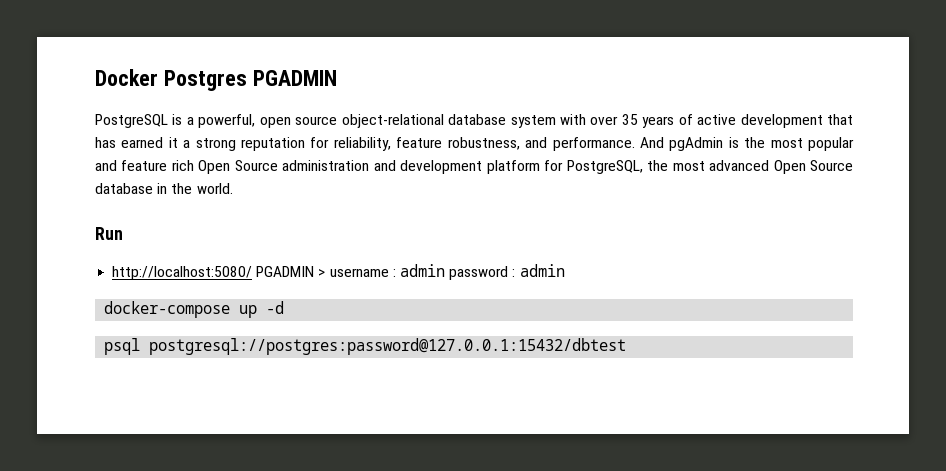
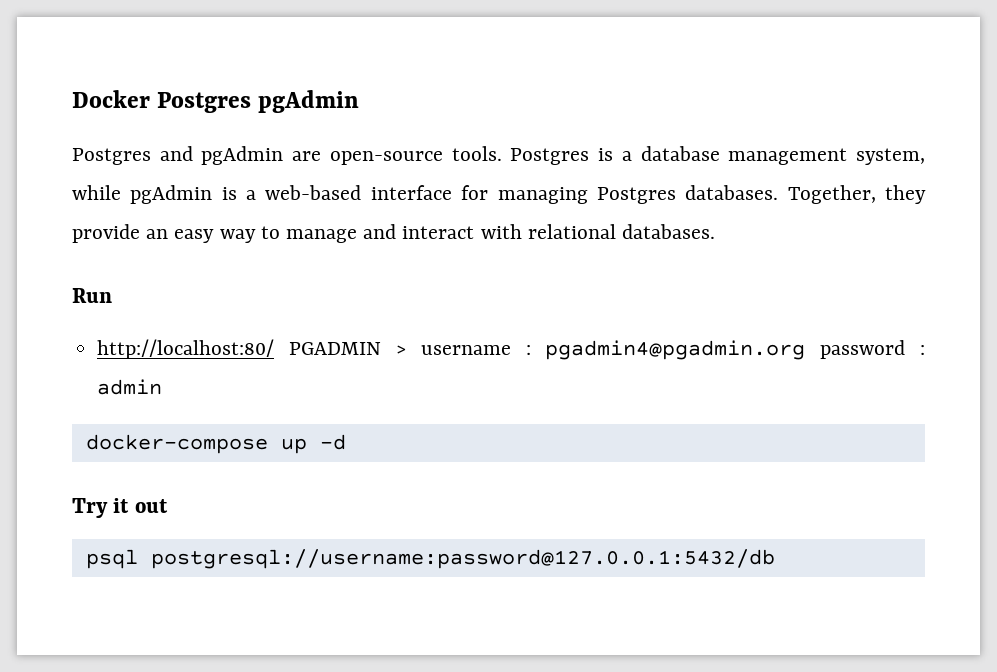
[252,70,337,86] [95,114,853,128] [95,137,854,151] [95,160,853,174] [95,183,233,194] PGADMIN // PostgreSQL is a powerful, open source object-relational database system with over 35 years of active development that has earned it a strong reputation for reliability, feature robustness, and performance. And pgAdmin is the most popular and feature rich Open Source administration and development platform for PostgreSQL, the most advanced Open Source database in the world. -> [258,90,360,113] [72,146,926,165] [72,185,927,204] [72,224,716,243] pgAdmin // Postgres and pgAdmin are open-source tools. Postgres is a database management system, while pgAdmin is a web-based interface for managing Postgres databases. Together, they provide an easy way to manage and interact with relational databases.
[112,266,253,280] http://localhost:5080/ -> [97,339,275,359] http://localhost:80/
[399,264,445,277] admin -> [545,340,806,360] pgadmin4@pgadmin.org
(285, 307) none -> [72,498,168,518] // Try it out
[149,338,627,355] postgresql://postgres:password@127.0.0.1:15432/dbtest -> [150,549,775,569] postgresql://username:password@127.0.0.1:5432/db

